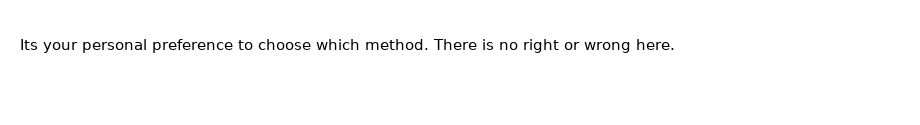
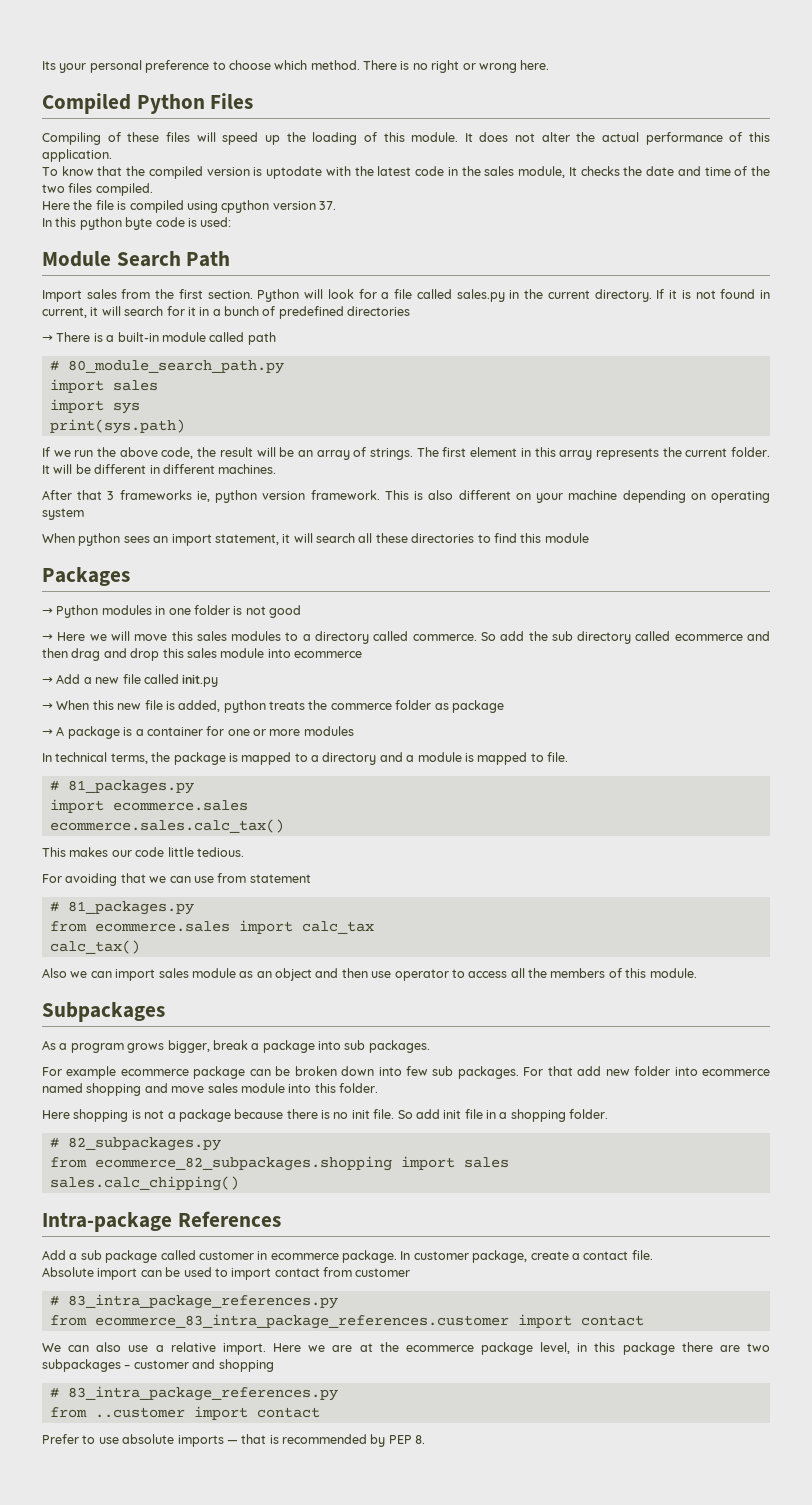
(675, 44) none -> [42,93,254,114] [42,132,770,145] [42,149,112,162] [42,166,771,179] [42,183,153,196] [42,200,336,213] [42,217,232,230] [42,251,231,267] [42,289,771,302] [42,306,411,319] [42,332,276,345] [49,360,284,374] [49,379,158,393] [49,399,140,414] [49,419,185,434] [42,447,770,460] [42,464,277,474] [42,490,771,503] [42,508,84,520] [42,533,589,546] [42,567,130,586] [42,605,301,618] [42,631,770,644] [42,648,362,661] [42,674,219,687] [42,700,504,713] [42,726,354,739] [42,752,568,765] [49,780,194,794] [49,799,248,813] [49,819,284,833] [42,847,244,857] [42,873,311,886] [49,901,194,915] [49,920,374,934] [49,940,140,954] [42,968,697,981] [42,1002,165,1022] [42,1040,430,1053] [42,1066,771,1079] [42,1083,378,1096] [42,1109,609,1122] [49,1137,221,1151] [49,1156,509,1171] [49,1176,239,1191] [42,1211,281,1232] [42,1250,653,1263] [42,1267,411,1280] [49,1294,338,1309] [49,1314,644,1329] [42,1342,770,1355] [42,1359,274,1372] [49,1386,338,1401] [49,1406,320,1420] [42,1434,426,1447] // Compiled Python Files // Compiling of these files will speed up the loading of this module. It does not alter the actual performance of this application. // To know that the compiled version is uptodate with the latest code in the sales module, It checks the date and time of the two files compiled. // Here the file is compiled using cpython version 37. // In this python byte code is used: // Module Search Path // Import sales from the first section. Python will look for a file called sales.py in the current directory. If it is not found in current, it will search for it in a bunch of predefined directories // → There is a built-in module called path // # 80_module_search_path.py // import sales // import sys // print(sys.path) // If we run the above code, the result will be an array of strings. The first element in this array represents the current folder. It will be different in different machines. // After that 3 frameworks ie, python version framework. This is also different on your machine depending on operating system // When python sees an import statement, it will search all these directories to find this module // Packages // → Python modules in one folder is not good // → Here we will move this sales modules to a directory called commerce. So add the sub directory called ecommerce and then drag and drop this sales module into ecommerce // → Add a new file called init.py // → When this new file is added, python treats the commerce folder as package // → A package is a container for one or more modules // In technical terms, the package is mapped to a directory and a module is mapped to file. // # 81_packages.py // import ecommerce.sales // ecommerce.sales.calc_tax() // This makes our code little tedious. // For avoiding that we can use from statement // # 81_packages.py // from ecommerce.sales import calc_tax // calc_tax() // Also we can import sales module as an object and then use operator to access all the members of this module. // Subpackages // As a program grows bigger, break a package into sub packages. // For example ecommerce package can be broken down into few sub packages. For that add new folder into ecommerce named shopping and move sales module into this folder. // Here shopping is not a package because there is no init file. So add init file in a shopping folder. // # 82_subpackages.py // from ecommerce_82_subpackages.shopping import sales // sales.calc_chipping() // Intra-package References // Add a sub package called customer in ecommerce package. In customer package, create a contact file. // Absolute import can be used to import contact from customer // # 83_intra_package_references.py // from ecommerce_83_intra_package_references.customer import contact // We can also use a relative import. Here we are at the ecommerce package level, in this package there are two subpackages – customer and shopping // # 83_intra_package_references.py // from ..customer import contact // Prefer to use absolute imports — that is recommended by PEP 8.

